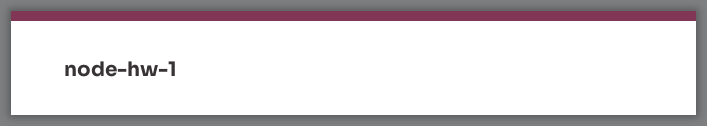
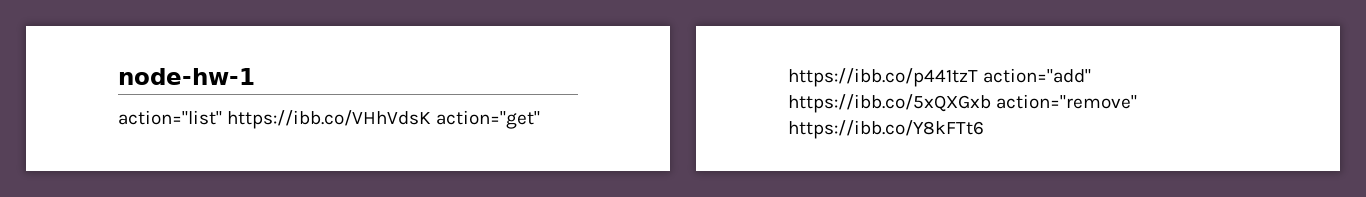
(177, 69) none -> [118,110,541,129] [788,68,1092,87] [788,94,1138,113] [788,120,984,139] // action="list" https://ibb.co/VHhVdsK action="get" https://ibb.co/p441tzT action="add" https://ibb.co/5xQXGxb action="remove" https://ibb.co/Y8kFTt6

